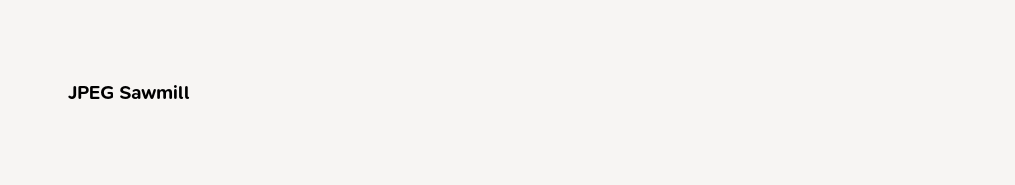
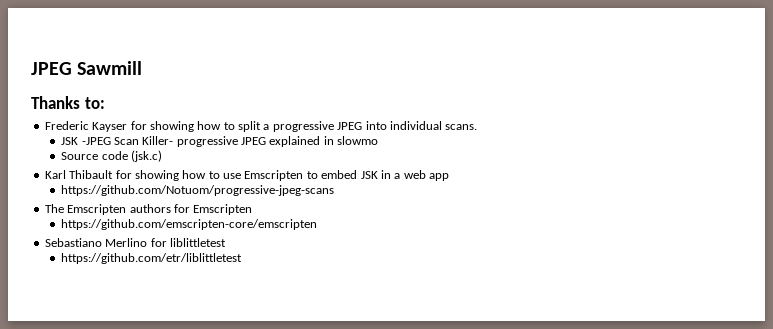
(191, 92) none -> [31,96,105,109] [44,121,478,132] [61,136,379,147] [61,150,162,162] [44,170,449,181] [61,185,335,196] [44,204,253,215] [61,219,318,230] [44,238,226,247] [61,253,243,264] // Thanks to: // Frederic Kayser for showing how to split a progressive JPEG into individual scans. // JSK -JPEG Scan Killer- progressive JPEG explained in slowmo // Source code (jsk.c) // Karl Thibault for showing how to use Emscripten to embed JSK in a web app // https://github.com/Notuom/progressive-jpeg-scans // The Emscripten authors for Emscripten // https://github.com/emscripten-core/emscripten // Sebastiano Merlino for liblittletest // https://github.com/etr/liblittletest

